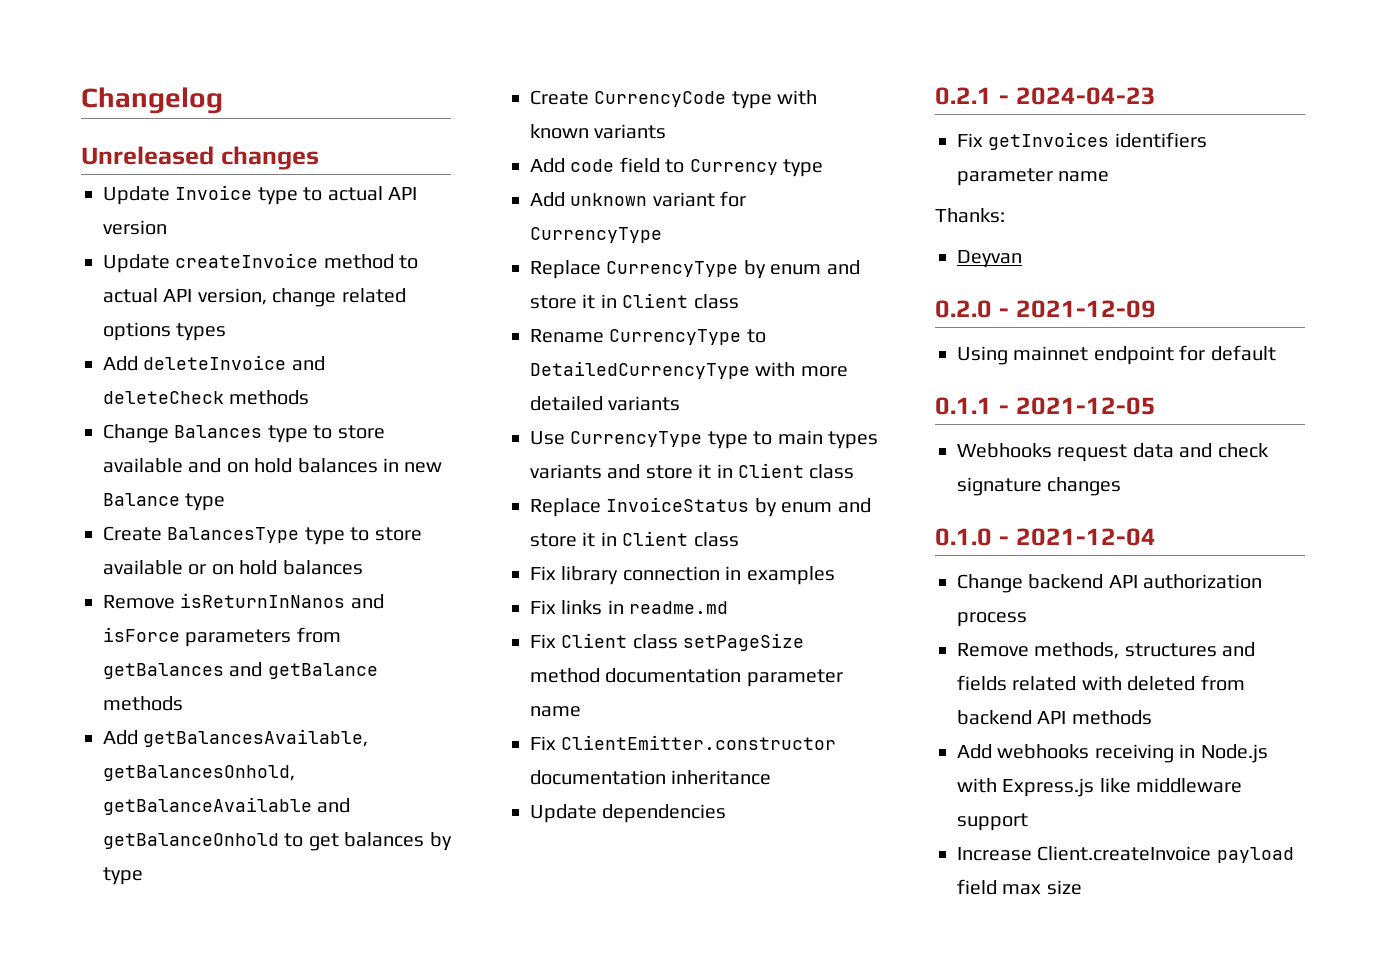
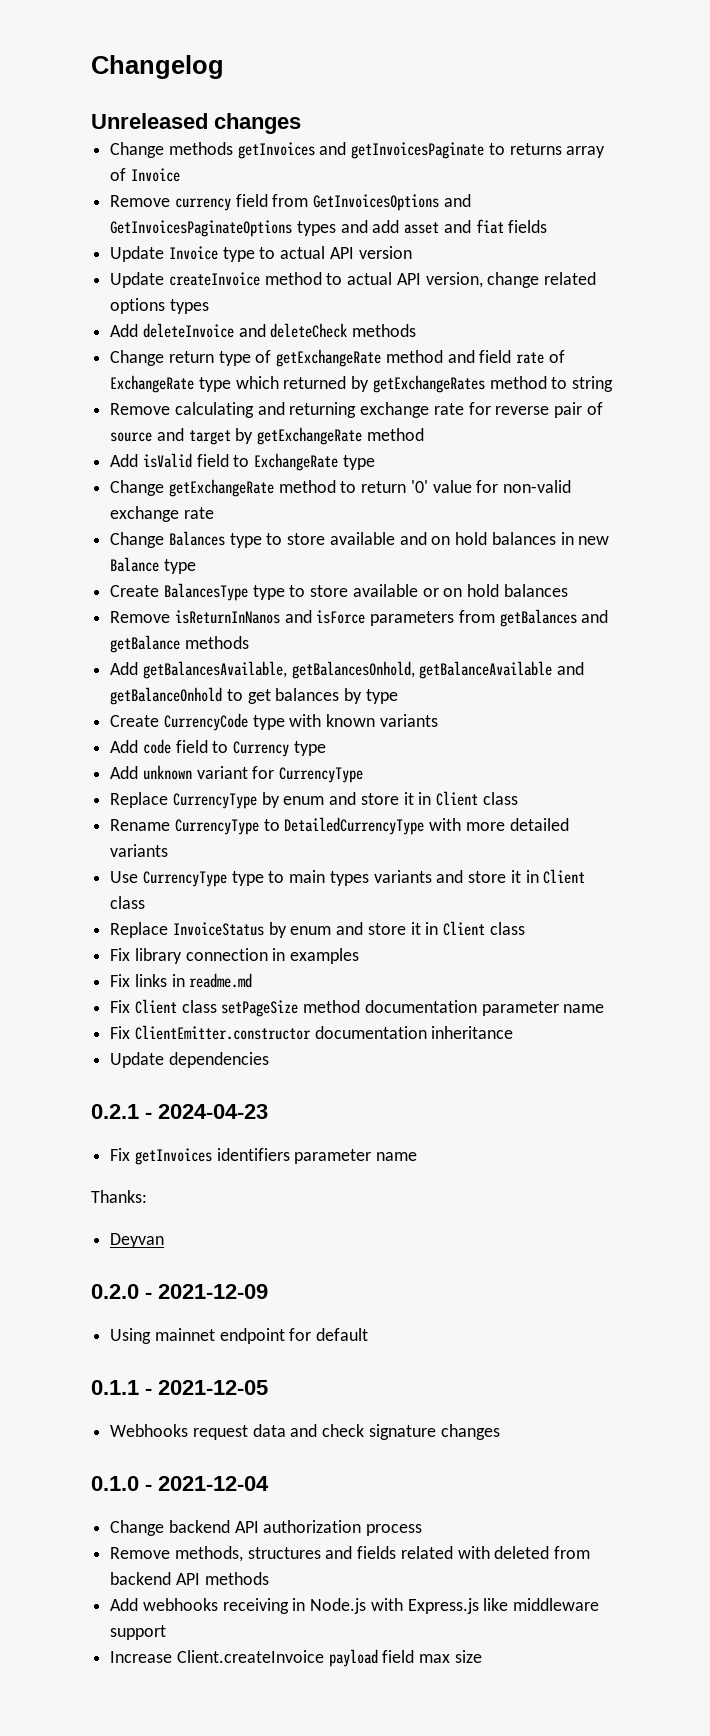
(319, 158) none -> [110,142,606,159] [110,168,180,182] [110,194,471,211] [110,219,548,237] // Change methods getInvoices and getInvoicesPaginate to returns array of Invoice // Remove currency field from GetInvoicesOptions and GetInvoicesPaginateOptions types and add asset and fiat fields
(310, 397) none -> [110,349,565,367] [110,375,614,393] [110,402,603,418] [110,427,424,445] [110,453,375,471] [110,479,572,497] [110,506,214,522] // Change return type of getExchangeRate method and field rate of ExchangeRate type which returned by getExchangeRates method to string // Remove calculating and returning exchange rate for reverse pair of source and target by getExchangeRate method // Add isValid field to ExchangeRate type // Change getExchangeRate method to return '0' value for non-valid exchange rate

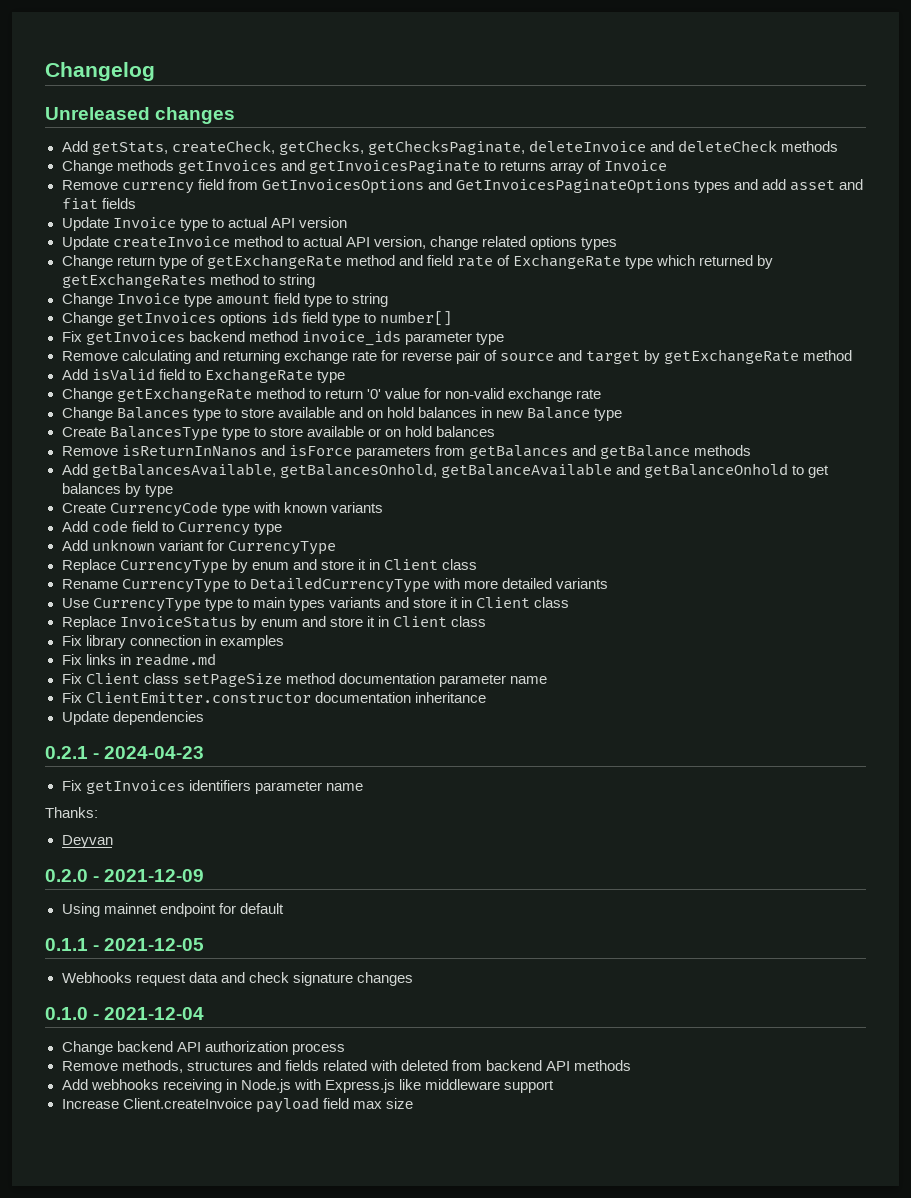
(301, 123) none -> [61,140,838,155] // Add getStats, createCheck, getChecks, getChecksPaginate, deleteInvoice and deleteCheck methods
[110,323,417,338] // Add deleteInvoice and deleteCheck methods -> (617, 243) none
(614, 384) none -> [61,293,388,307] [61,311,452,326] [61,330,504,346] // Change Invoice type amount field type to string // Change getInvoices options ids field type to number[] // Fix getInvoices backend method invoice_ids parameter type

